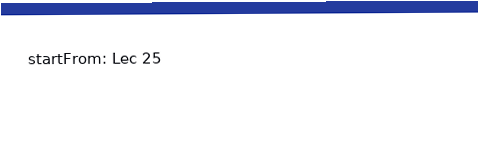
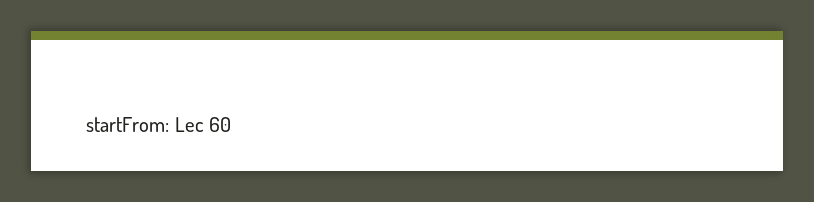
[140,52,162,64] 25 -> [209,117,232,132] 60

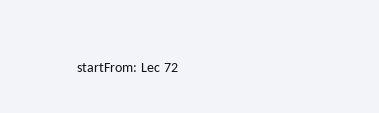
[209,117,232,132] 60 -> [163,63,178,72] 72

